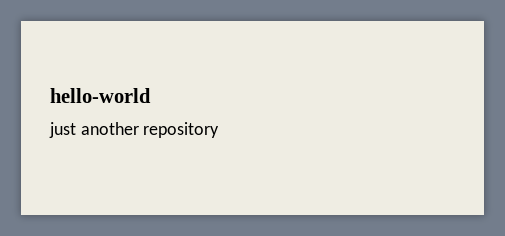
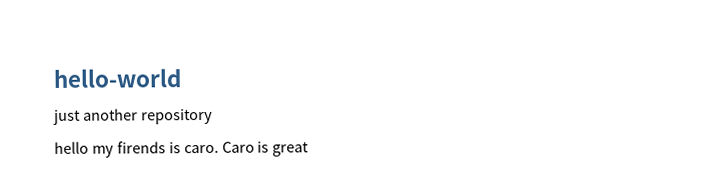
(220, 130) none -> [54,141,310,158] // hello my firends is caro. Caro is great

